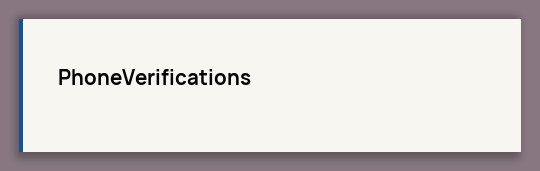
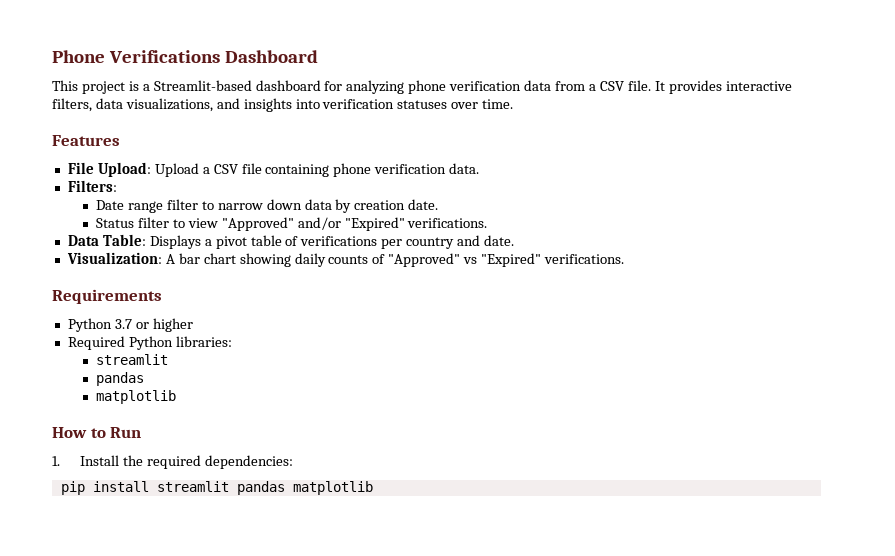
[58,69,251,85] PhoneVerifications -> [52,50,318,63] [52,80,792,94] [52,98,514,112] [52,135,120,146] [67,162,480,177] [67,180,117,192] [96,199,439,213] [96,217,488,231] [67,234,515,249] [66,252,625,267] [52,289,162,304] [67,318,193,332] [67,336,232,350] [96,354,169,365] [96,372,145,386] [96,390,177,404] [52,427,142,438] [52,455,293,469] [60,481,373,495] Phone Verifications Dashboard // This project is a Streamlit-based dashboard for analyzing phone verification data from a CSV file. It provides interactive filters, data visualizations, and insights into verification statuses over time. // Features // File Upload: Upload a CSV file containing phone verification data. // Filters: // Date range filter to narrow down data by creation date. // Status filter to view "Approved" and/or "Expired" verifications. // Data Table: Displays a pivot table of verifications per country and date. // Visualization: A bar chart showing daily counts of "Approved" vs "Expired" verifications. // Requirements // Python 3.7 or higher // Required Python libraries: // streamlit // pandas // matplotlib // How to Run // 1. Install the required dependencies: // pip install streamlit pandas matplotlib

